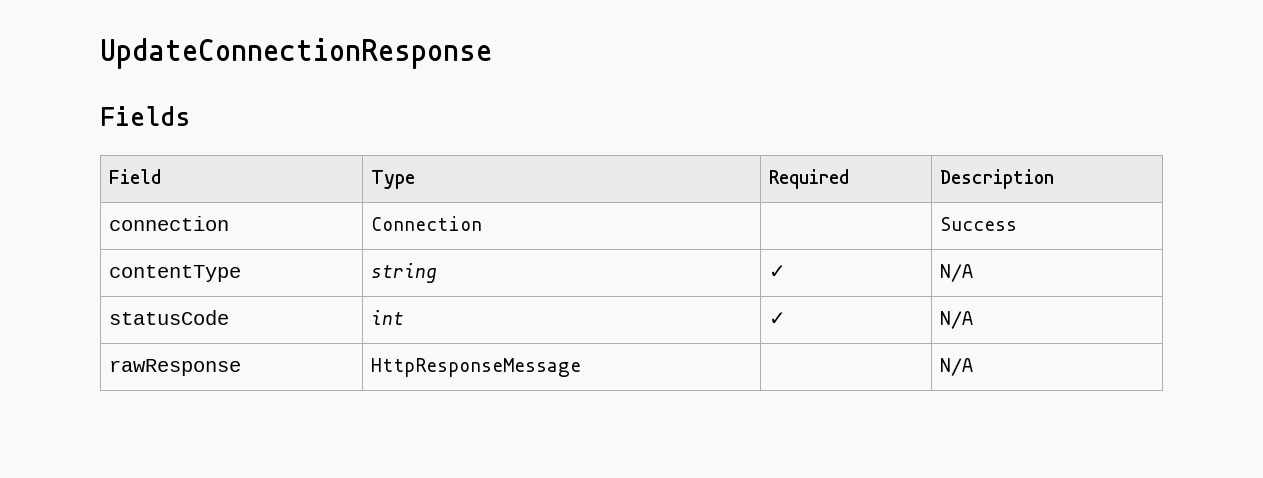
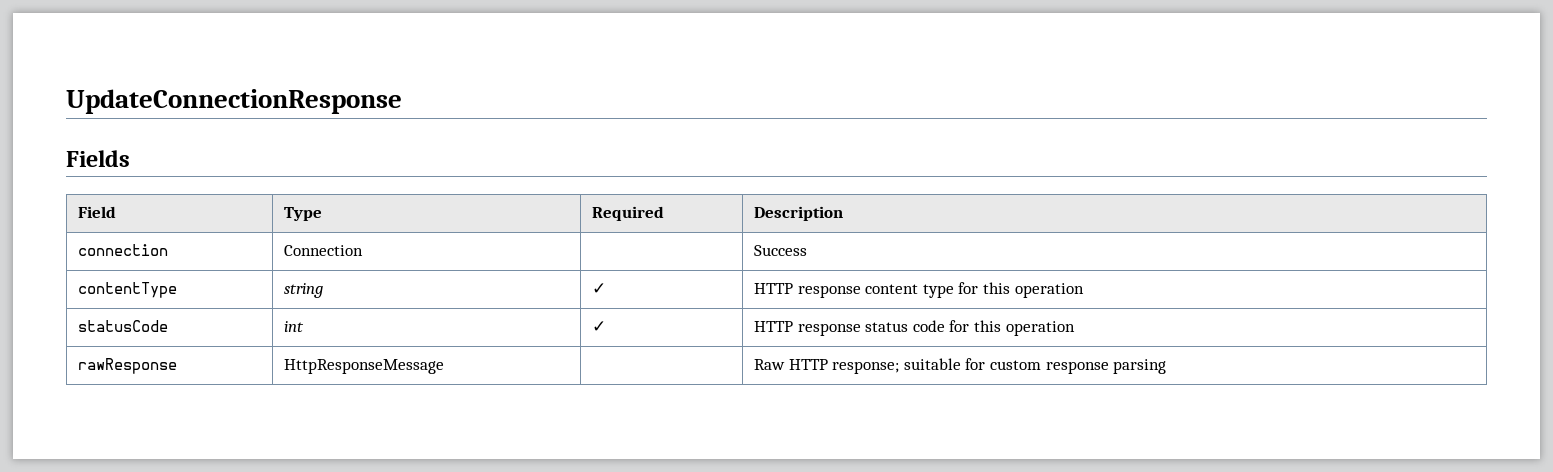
[939,264,973,282] [108,310,229,325] [370,310,404,325] [768,312,786,325] [939,311,973,329] [108,359,241,376] [370,358,581,377] [939,358,973,376] N/A // statusCode | int | ✓ | N/A // rawResponse | HttpResponseMessage | | N/A -> [754,282,1084,298] [78,320,169,332] [284,321,305,332] [592,321,607,332] [754,320,1075,336] [78,358,178,374] [284,359,445,374] [754,358,1167,374] HTTP response content type for this operation // statusCode | int | ✓ | HTTP response status code for this operation // rawResponse | HttpResponseMessage | | Raw HTTP response; suitable for custom response parsing

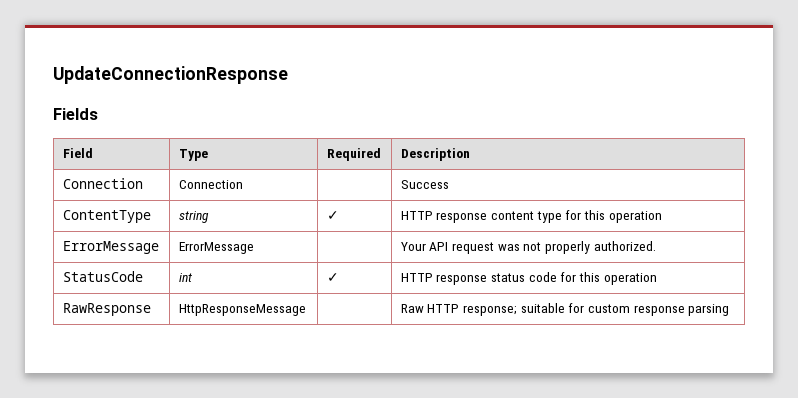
[78,244,169,256] connection -> [62,178,143,189] Connection
[78,282,178,298] contentType -> [62,210,151,223] ContentType
[78,320,169,332] statusCode -> [62,241,159,254] [178,242,254,254] [400,241,656,254] [62,271,143,282] ErrorMessage | ErrorMessage | | Your API request was not properly authorized. // StatusCode
[78,358,178,374] rawResponse -> [62,303,151,316] RawResponse

